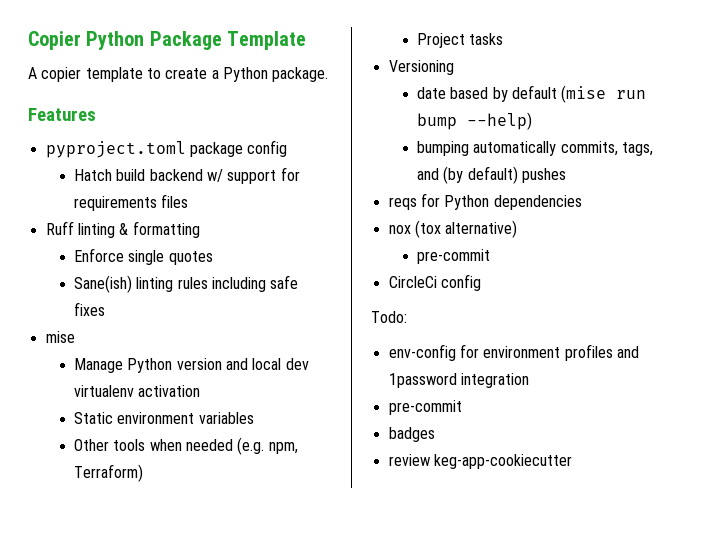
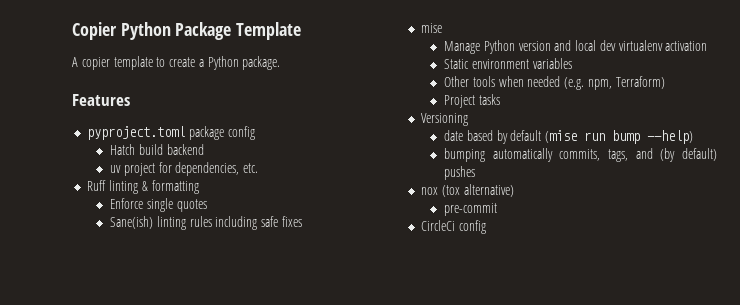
[207,167,300,184] [74,194,189,211] w/ support for requirements files -> [109,162,259,176] // uv project for dependencies, etc.
[388,193,582,210] // reqs for Python dependencies -> (475, 173) none
[371,311,407,323] [388,344,639,361] [388,373,529,388] [388,400,462,415] [388,427,435,442] [388,454,572,469] // Todo: // env-config for environment profiles and 1password integration // pre-commit // badges // review keg-app-cookiecutter -> (487, 227) none

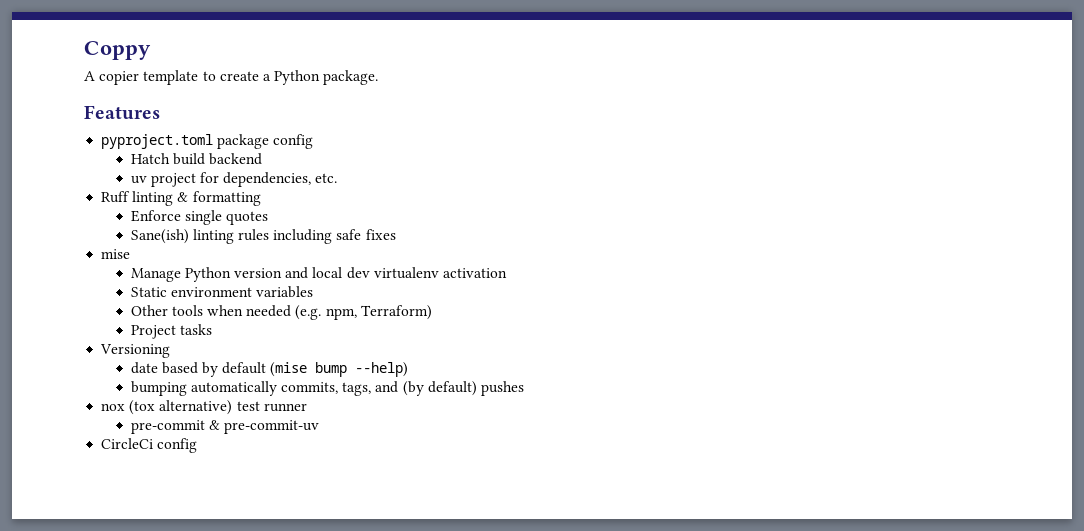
[72,22,302,40] Copier Python Package Template -> [84,41,151,60] Coppy
[584,132,606,141] run -> (308, 369) none
(514, 190) none -> [236,401,307,412] test runner
(497, 209) none -> [208,420,320,434] & pre-commit-uv

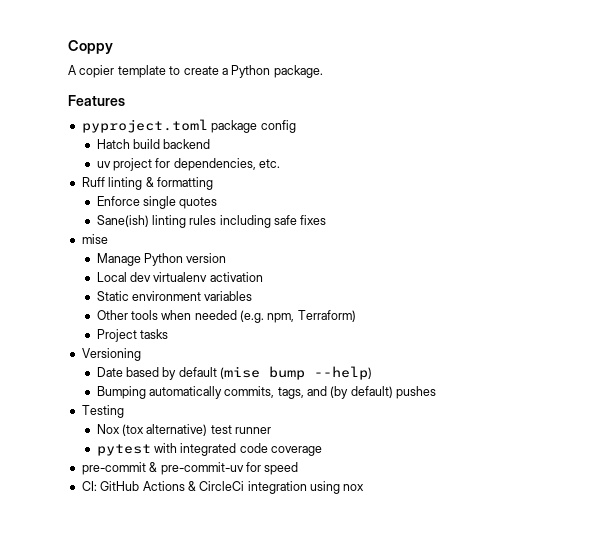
[285,267,343,279] and local -> [96,272,127,282] // Local
[130,362,158,374] date -> [96,367,123,377] Date
[130,381,187,396] bumping -> [96,386,146,399] Bumping
[101,403,126,411] nox -> [81,405,124,418] [96,424,120,434] Testing // Nox
[130,420,320,434] [101,438,198,453] pre-commit & pre-commit-uv // CircleCi config -> [96,443,323,456] [81,462,299,475] [81,481,365,494] pytest with integrated code coverage // pre-commit & pre-commit-uv for speed // CI: GitHub Actions & CircleCi integration using nox

